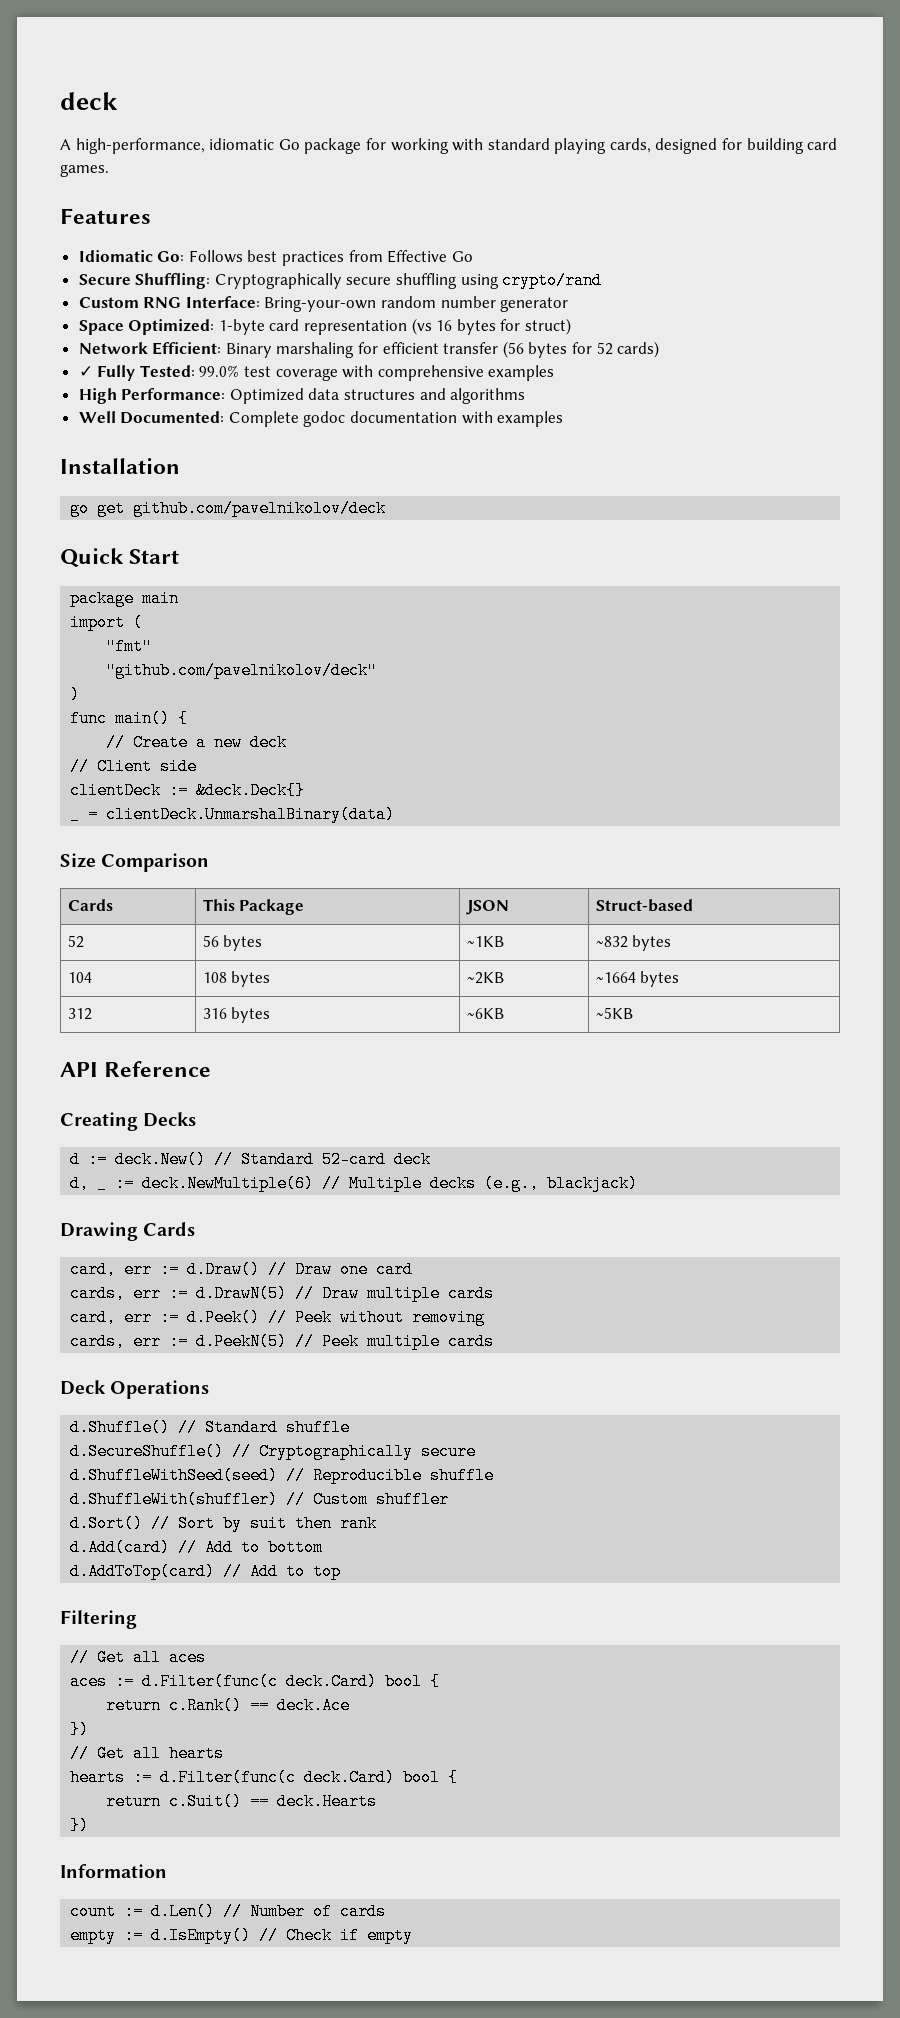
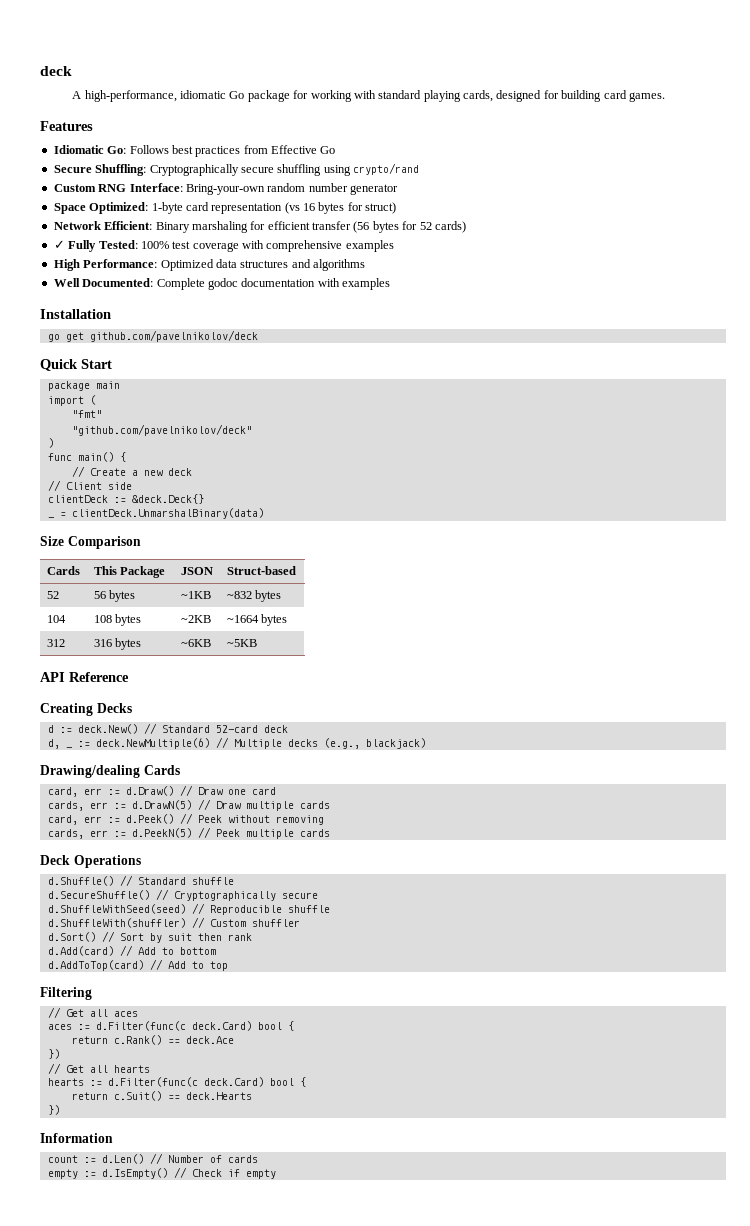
[199,365,240,377] 99.0% -> [140,241,169,249] 100%
[60,1222,138,1241] Drawing -> [40,765,140,778] Drawing/dealing

